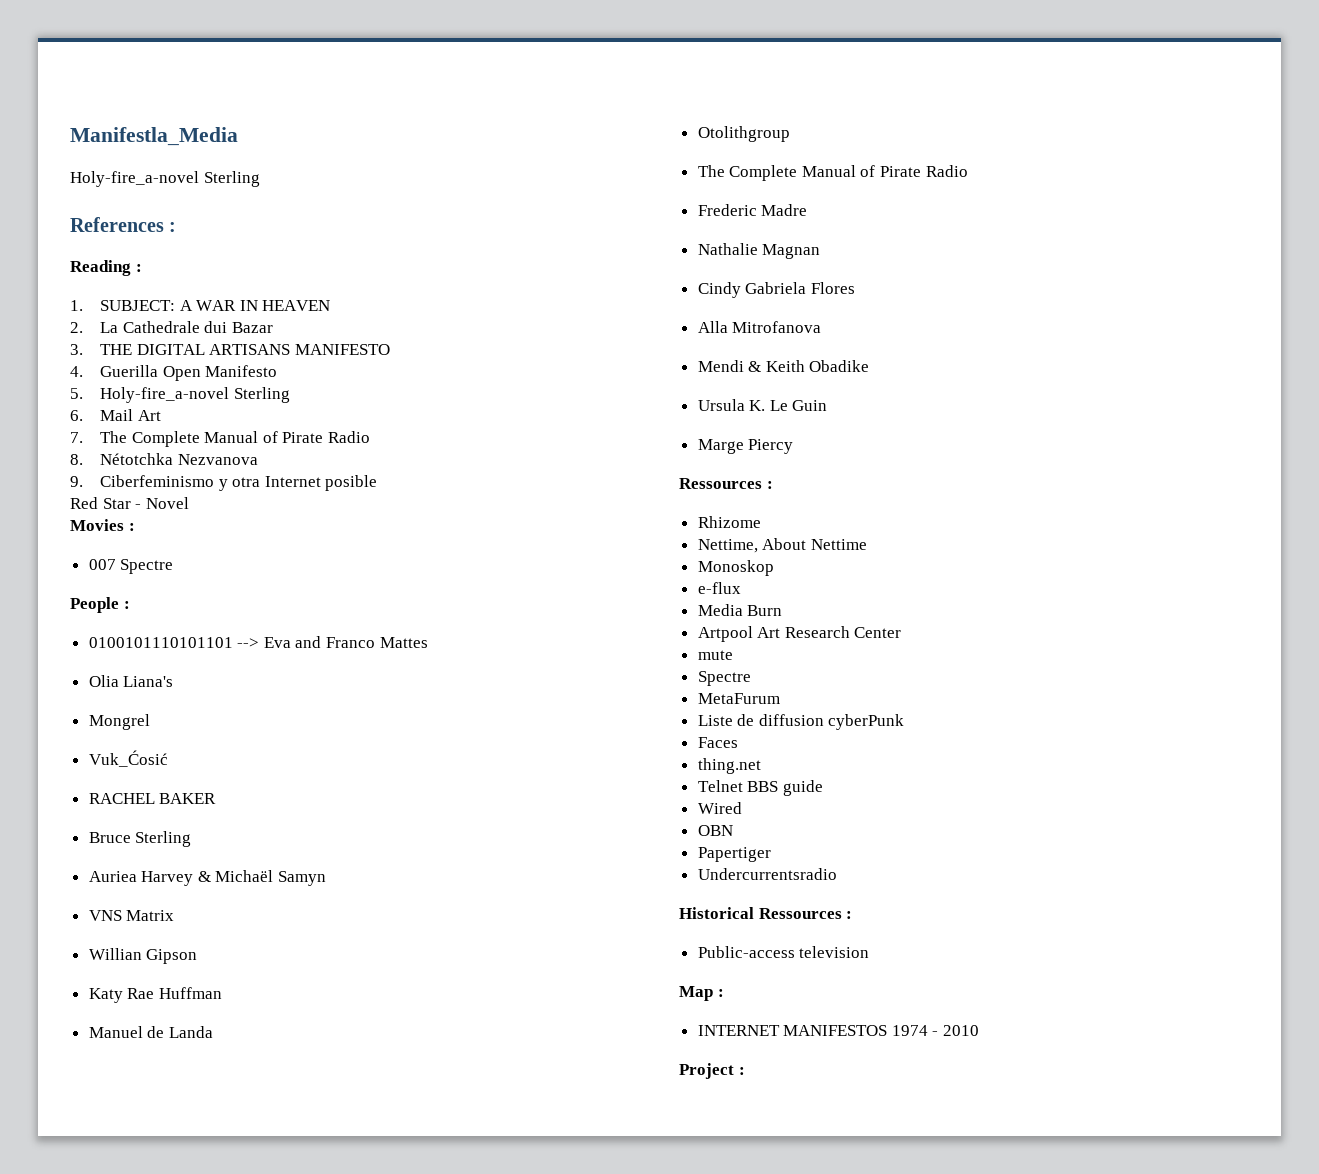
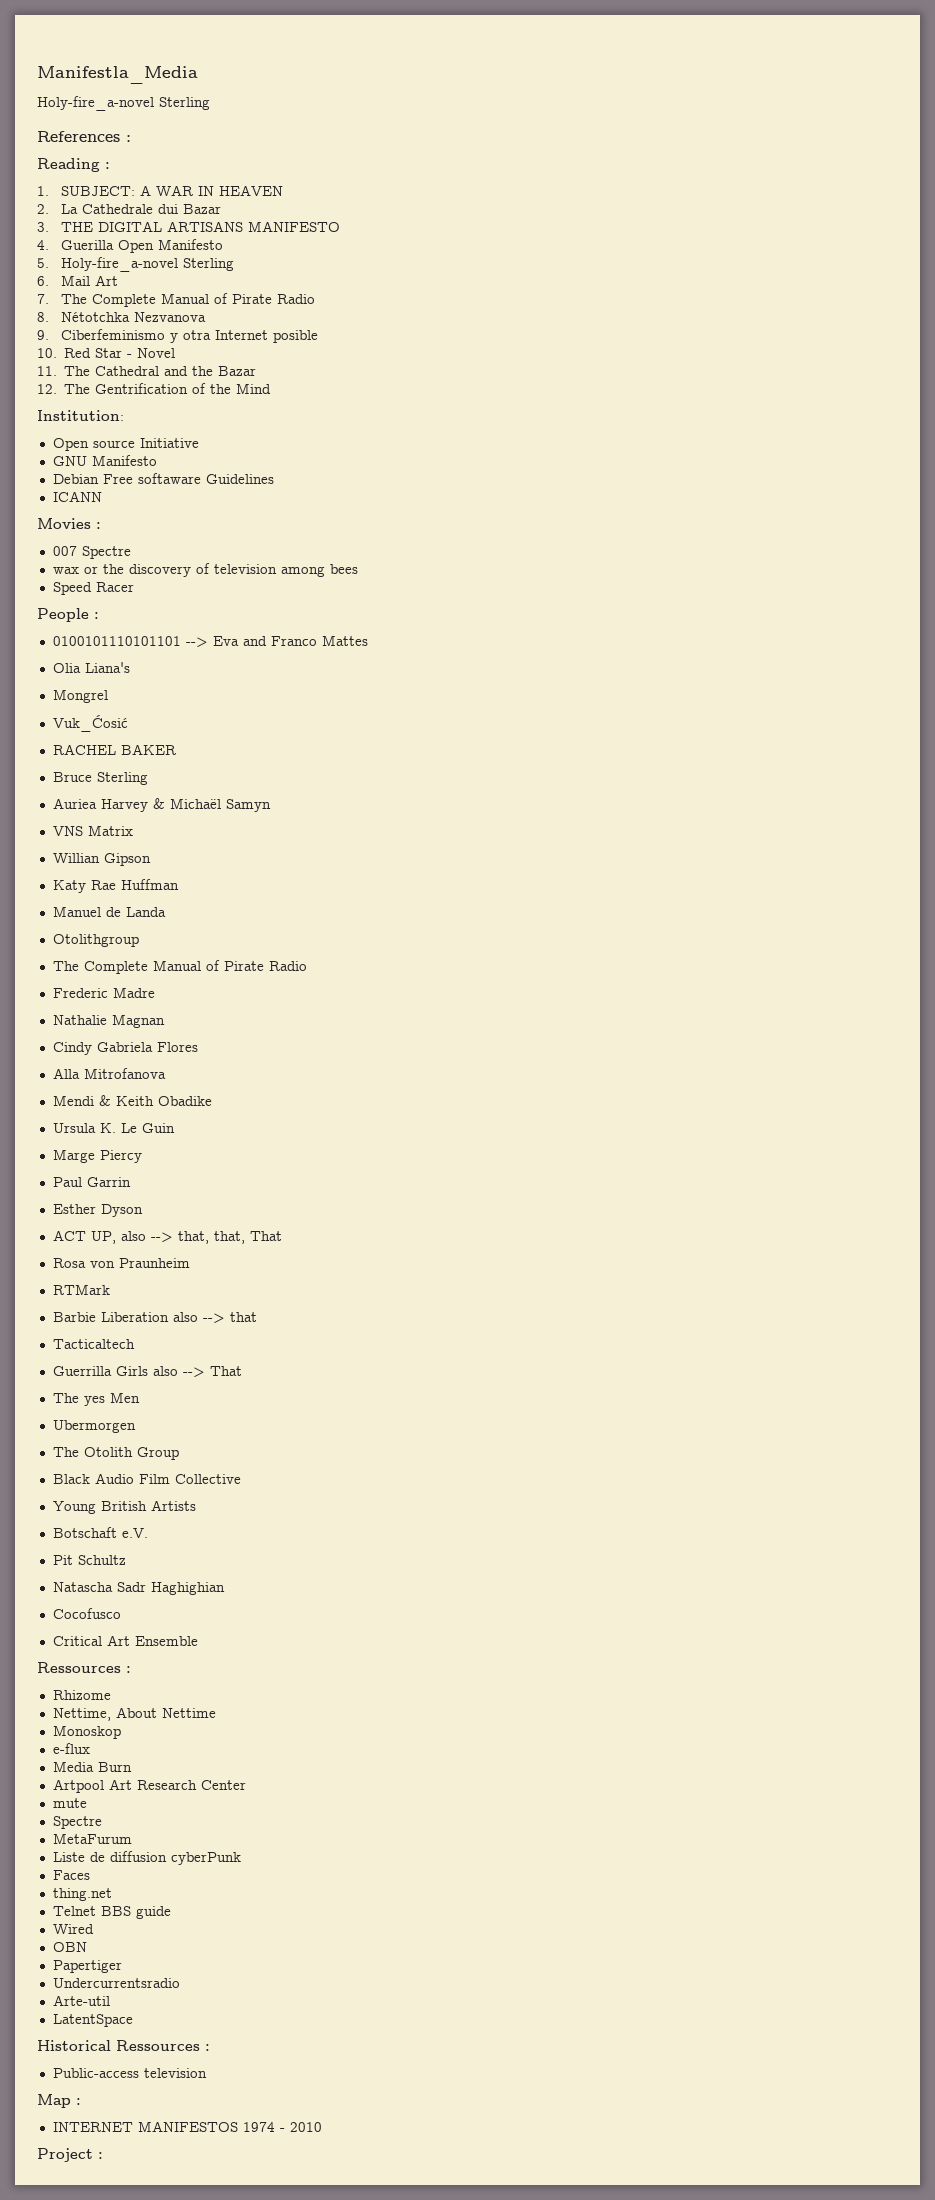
(378, 483) none -> [37,348,57,358] 10.
[70,519,135,531] [88,559,174,574] Movies : // 007 Spectre -> [37,366,257,376] [37,383,272,394] [37,410,124,421] [52,438,199,451] [52,455,157,466] [52,473,274,484] [52,491,102,502] [37,518,101,529] [52,546,131,559] [52,563,358,577] [52,582,134,595] 11. The Cathedral and the Bazar // 12. The Gentrification of the Mind // Institution: // Open source Initiative // GNU Manifesto // Debian Free softaware Guidelines // ICANN // Movies : // 007 Spectre // wax or the discovery of television among bees // Speed Racer
(794, 446) none -> [52,1177,131,1187] [52,1204,143,1217] [52,1230,282,1244] [52,1258,190,1268] [52,1284,110,1295] [52,1312,257,1323] [52,1339,135,1349] [52,1366,242,1377] [52,1392,140,1406] [52,1420,136,1433] [52,1447,179,1460] [52,1473,241,1484] [52,1500,196,1514] [52,1527,148,1538] [52,1555,126,1565] [52,1582,225,1595] [52,1608,121,1619] [52,1635,198,1646] // Paul Garrin // Esther Dyson // ACT UP, also --> that, that, That // Rosa von Praunheim // RTMark // Barbie Liberation also --> that // Tacticaltech // Guerrilla Girls also --> That // The yes Men // Ubermorgen // The Otolith Group // Black Audio Film Collective // Young British Artists // Botschaft e.V. // Pit Schultz // Natascha Sadr Haghighian // Cocofusco // Critical Art Ensemble
(837, 874) none -> [52,1995,110,2006] [52,2014,133,2027] // Arte-util // LatentSpace

